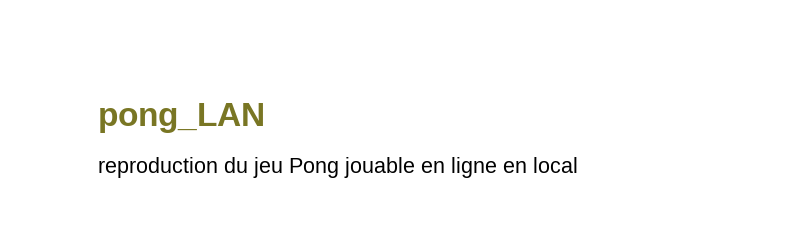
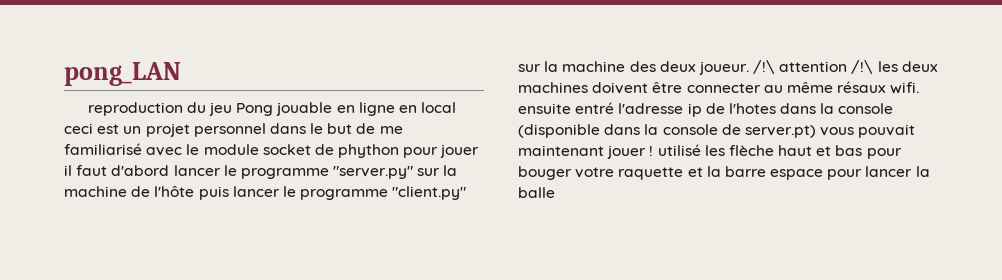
(578, 165) none -> [64,123,403,137] [64,143,480,158] [64,165,458,179] [64,186,467,200] [518,60,938,75] [518,81,920,94] [518,102,894,117] [518,124,916,138] [518,144,902,159] [518,166,930,180] [518,187,555,198] ceci est un projet personnel dans le but de me familiarisé avec le module socket de phython pour jouer il faut d'abord lancer le programme "server.py" sur la machine de l'hôte puis lancer le programme "client.py" sur la machine des deux joueur. /!\ attention /!\ les deux machines doivent être connecter au même résaux wifi. ensuite entré l'adresse ip de l'hotes dans la console (disponible dans la console de server.pt) vous pouvait maintenant jouer ! utilisé les flèche haut et bas pour bouger votre raquette et la barre espace pour lancer la balle

